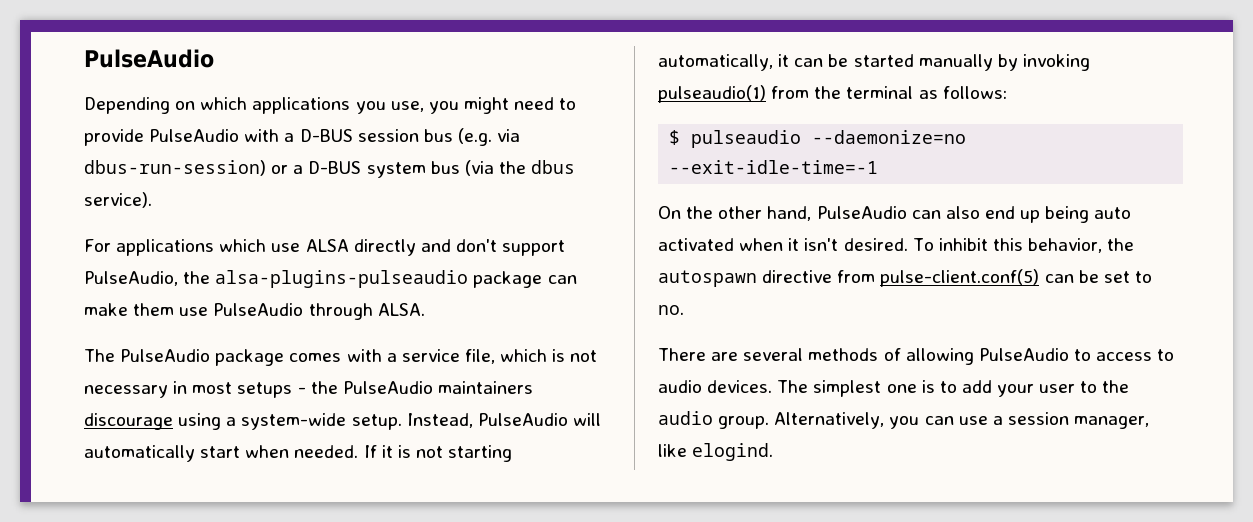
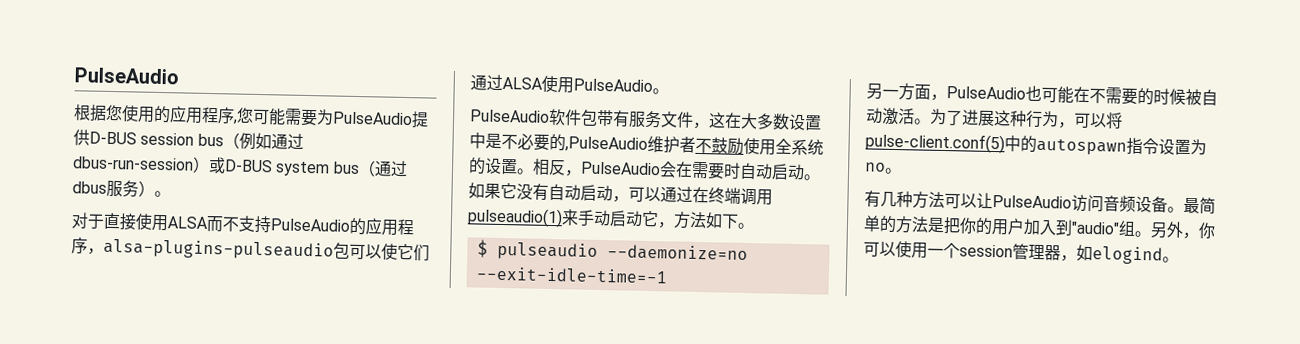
[84,97,577,114] [84,128,521,146] [84,160,576,178] [84,192,152,208] [84,239,566,256] [84,270,577,288] [84,303,425,320] [84,349,598,366] [84,381,533,398] [84,413,601,430] [84,445,513,462] [658,54,1090,71] [658,85,1007,103] [669,130,967,148] [669,160,879,174] [658,206,1132,223] [658,238,1135,253] [658,269,1152,287] [658,305,684,315] [658,348,1175,365] [658,380,1130,397] [658,411,1150,429] [658,443,774,461] Depending on which applications you use, you might need to provide PulseAudio with a D-BUS session bus (e.g. via dbus-run-session) or a D-BUS system bus (via the dbus service). // For applications which use ALSA directly and don't support PulseAudio, the alsa-plugins-pulseaudio package can make them use PulseAudio through ALSA. // The PulseAudio package comes with a service file, which is not necessary in most setups - the PulseAudio maintainers discourage using a system-wide setup. Instead, PulseAudio will automatically start when needed. If it is not starting automatically, it can be started manually by invoking pulseaudio(1) from the terminal as follows: // $ pulseaudio --daemonize=no --exit-idle-time=-1 // On the other hand, PulseAudio can also end up being auto activated when it isn't desired. To inhibit this behavior, the autospawn directive from pulse-client.conf(5) can be set to no. // There are several methods of allowing PulseAudio to access to audio devices. The simplest one is to add your user to the audio group. Alternatively, you can use a session manager, like elogind. -> [73,104,429,129] [73,129,304,150] [72,156,408,178] [72,179,171,198] [71,212,414,236] [71,237,430,262] [470,74,669,95] [469,108,822,131] [469,132,824,156] [468,157,820,181] [468,182,773,206] [467,207,754,230] [476,239,748,262] [475,266,667,284] [866,83,1218,106] [866,107,1123,129] [865,132,1207,156] [865,162,902,175] [864,190,1216,215] [863,215,1216,240] [863,241,1179,265] 根据您使用的应用程序,您可能需要为PulseAudio提供D-BUS session bus（例如通过dbus-run-session）或D-BUS system bus（通过dbus服务）。 // 对于直接使用ALSA而不支持PulseAudio的应用程序，alsa-plugins-pulseaudio包可以使它们通过ALSA使用PulseAudio。 // PulseAudio软件包带有服务文件，这在大多数设置中是不必要的,PulseAudio维护者不鼓励使用全系统的设置。相反，PulseAudio会在需要时自动启动。如果它没有自动启动，可以通过在终端调用pulseaudio(1)来手动启动它，方法如下。 // $ pulseaudio --daemonize=no --exit-idle-time=-1 // 另一方面，PulseAudio也可能在不需要的时候被自动激活。为了进展这种行为，可以将pulse-client.conf(5)中的autospawn指令设置为no。 // 有几种方法可以让PulseAudio访问音频设备。最简单的方法是把你的用户加入到"audio"组。另外，你可以使用一个session管理器，如elogind。

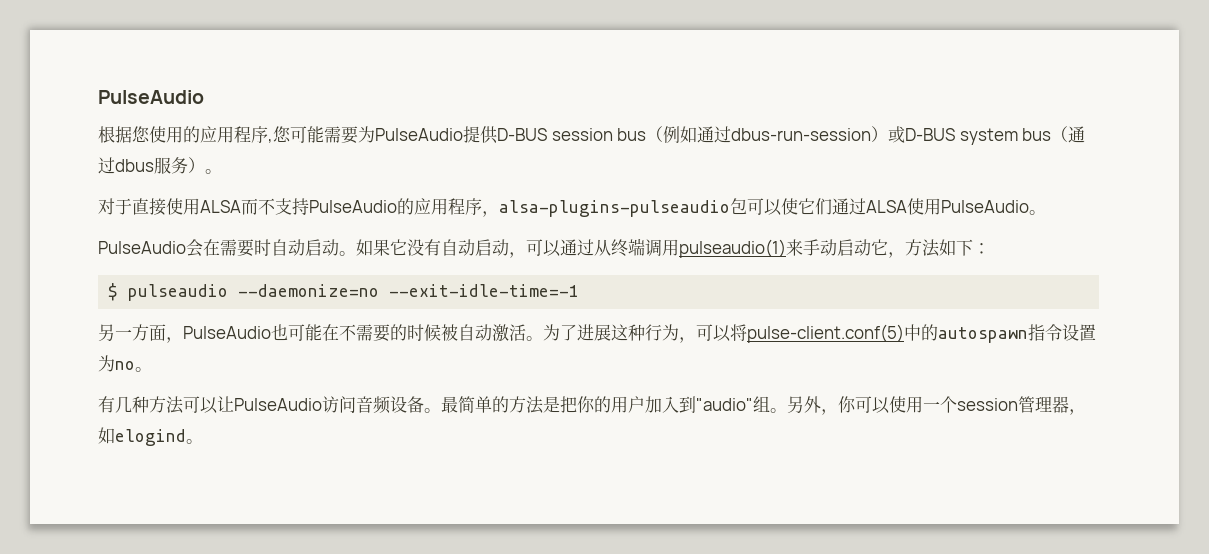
[548,108,822,131] [469,132,824,156] [468,157,661,177] 软件包带有服务文件，这在大多数设置中是不必要的,PulseAudio维护者不鼓励使用全系统的设置。相反，PulseAudio -> (186, 247) none
[692,186,709,204] 在 -> [594,239,611,256] 从
[737,222,754,230] 。 -> [973,243,990,254] ：

